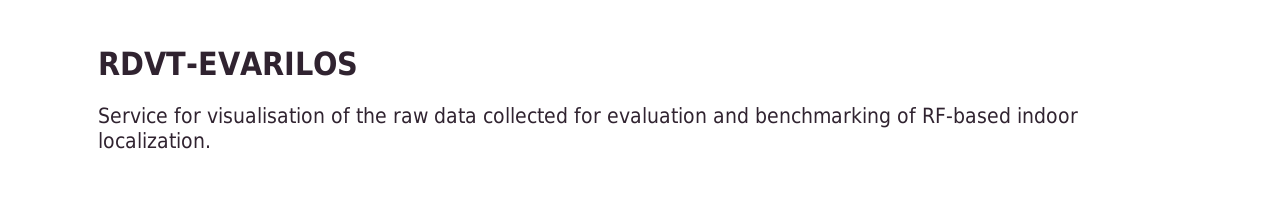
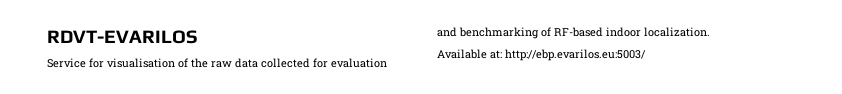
(211, 140) none -> [437,49,646,61] // Available at: http://ebp.evarilos.eu:5003/

